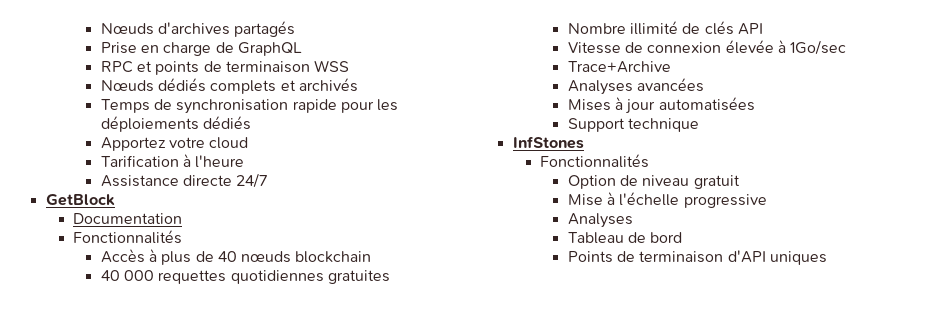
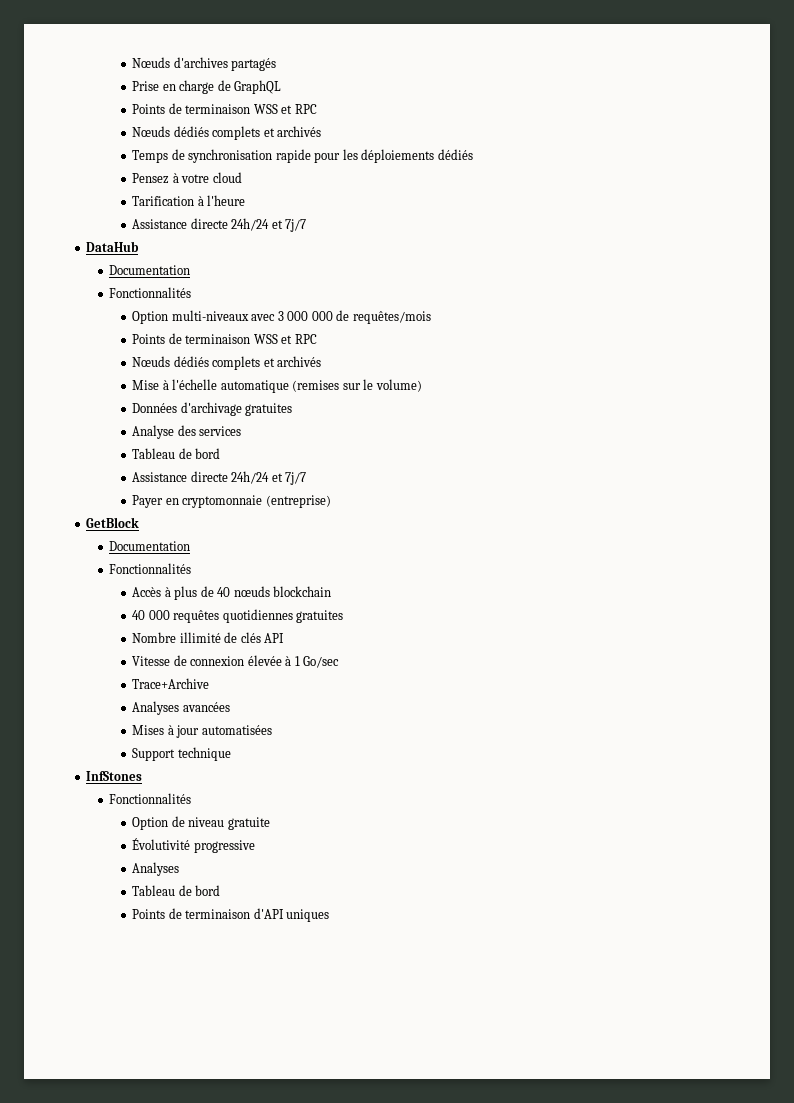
[100,60,350,75] RPC et points de terminaison WSS -> [132,103,317,114] Points de terminaison WSS et RPC
[100,137,166,151] Apportez -> [132,173,179,184] Pensez à
[236,173,269,188] 24/7 -> [231,218,307,232] [86,241,140,252] [109,265,191,275] [109,287,192,298] [132,310,431,324] [132,333,317,344] [132,356,322,370] [132,379,422,393] [132,402,293,416] [132,425,242,439] [132,448,221,459] [132,471,307,485] [132,495,331,508] 24h/24 et 7j/7 // DataHub // Documentation // Fonctionnalités // Option multi-niveaux avec 3 000 000 de requêtes/mois // Points de terminaison WSS et RPC // Nœuds dédiés complets et archivés // Mise à l'échelle automatique (remises sur le volume) // Données d'archivage gratuites // Analyse des services // Tableau de bord // Assistance directe 24h/24 et 7j/7 // Payer en cryptomonnaie (entreprise)
[158,270,227,284] requettes -> [173,610,220,623] requêtes
[790,40,847,55] 1Go/sec -> [294,656,340,668] 1 Go/sec
[693,175,740,189] [567,192,680,206] gratuit // Mise à l'échelle -> [227,817,270,830] [132,838,191,850] gratuite // Évolutivité

